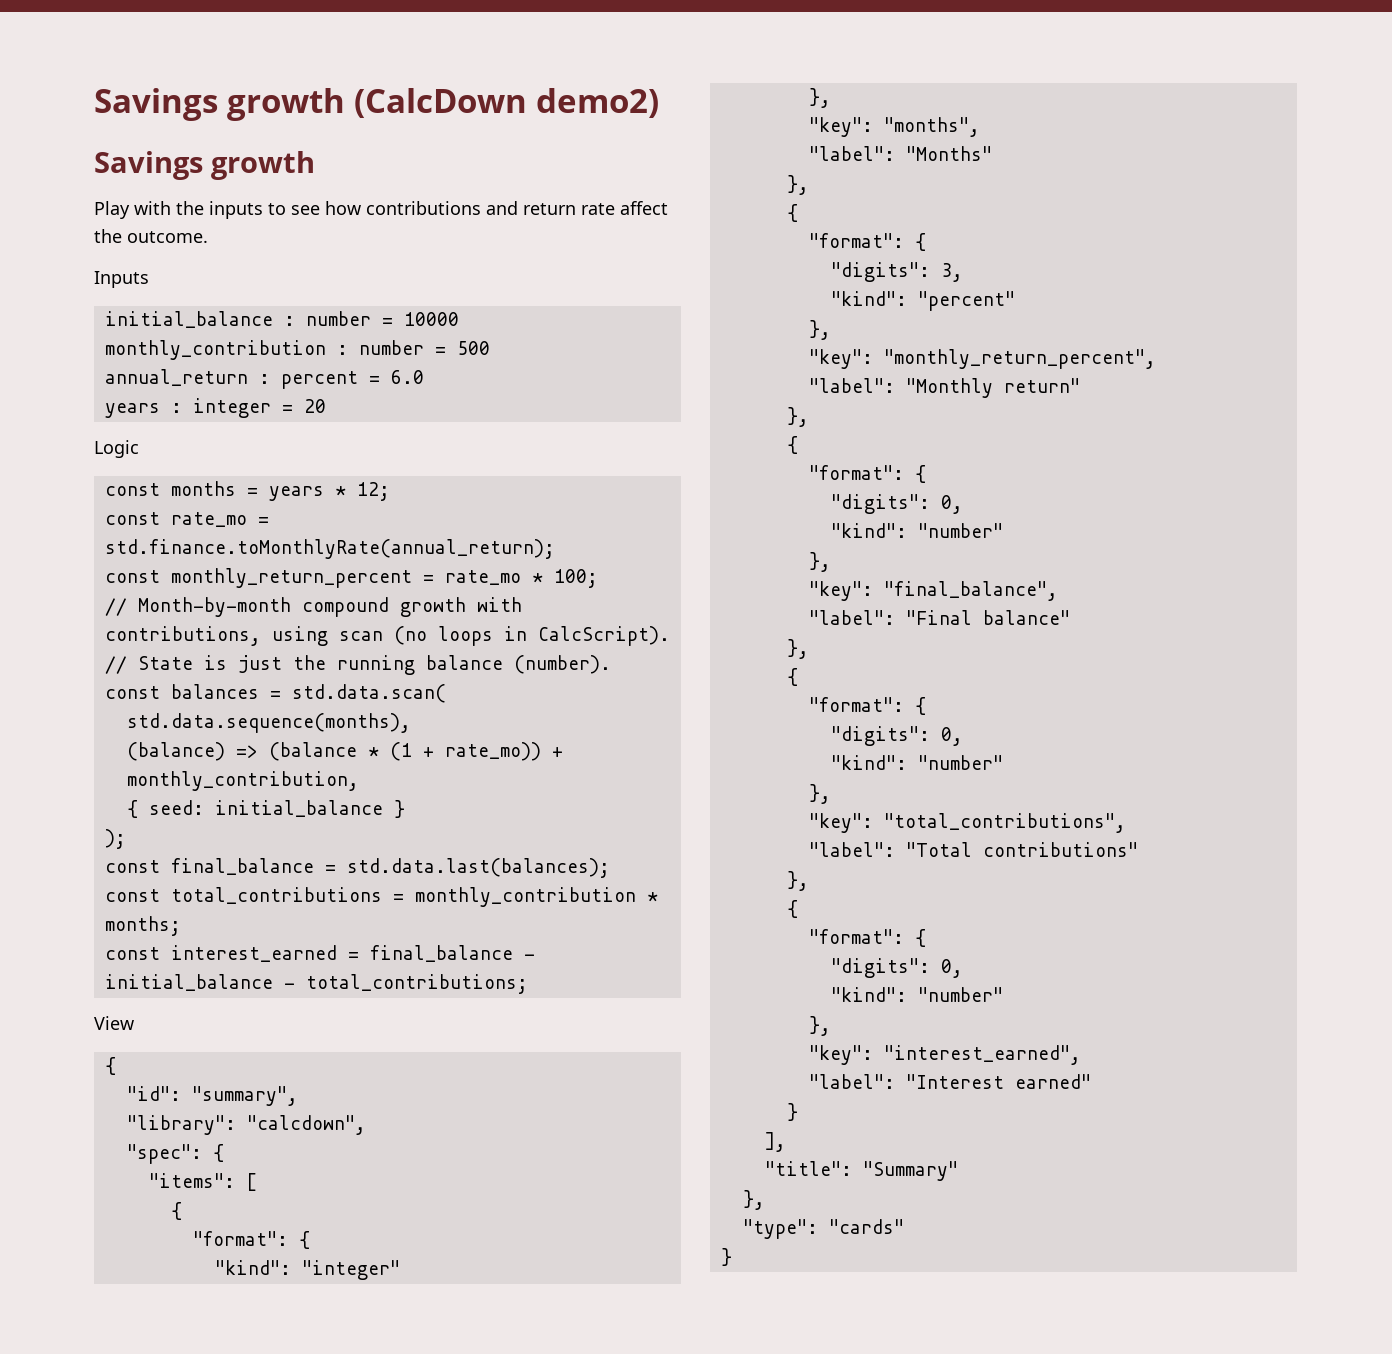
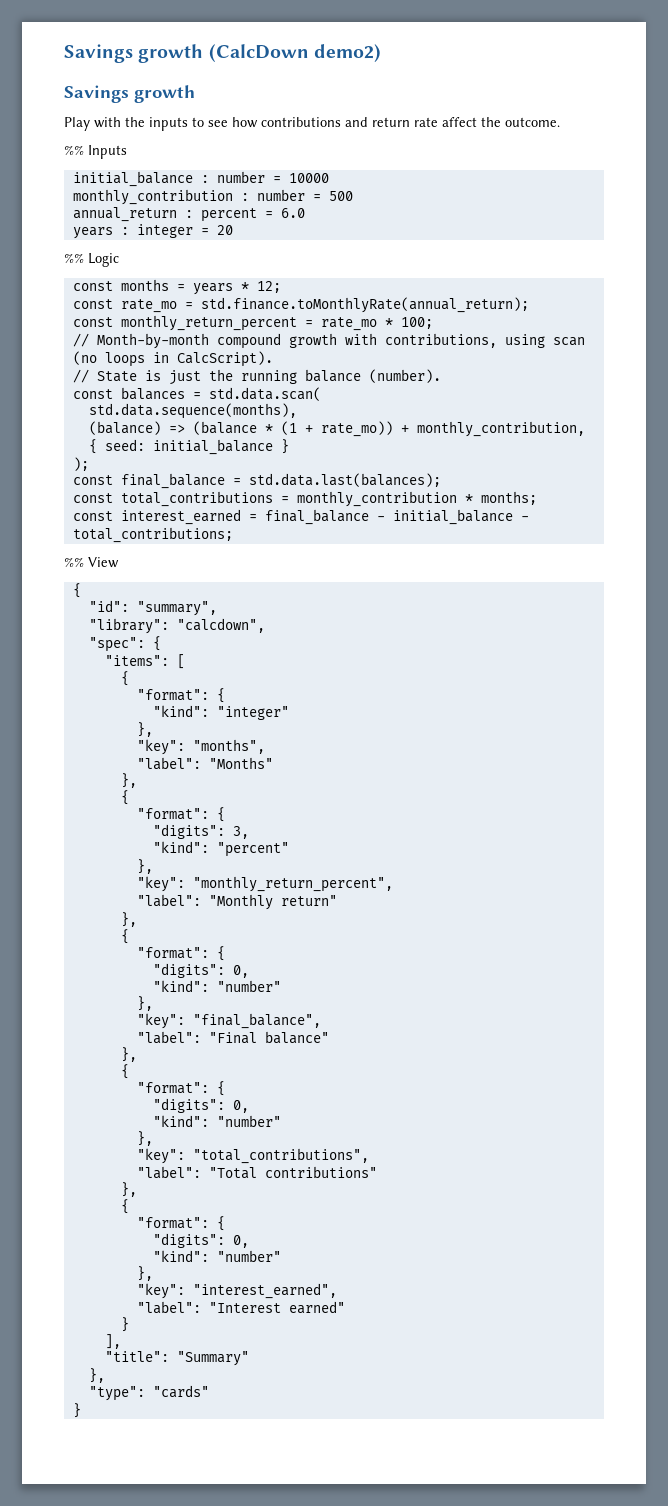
(208, 237) none -> [64,145,84,155] %%
(326, 406) none -> [64,253,84,263] %%
(528, 984) none -> [64,557,84,567] %%

